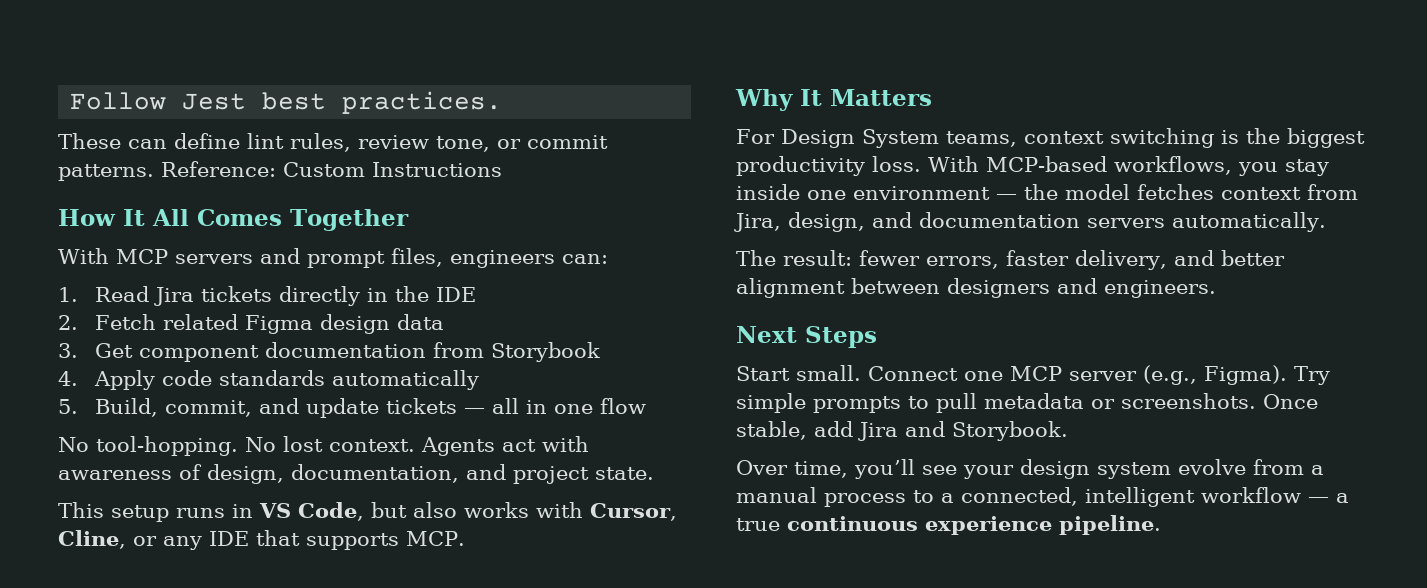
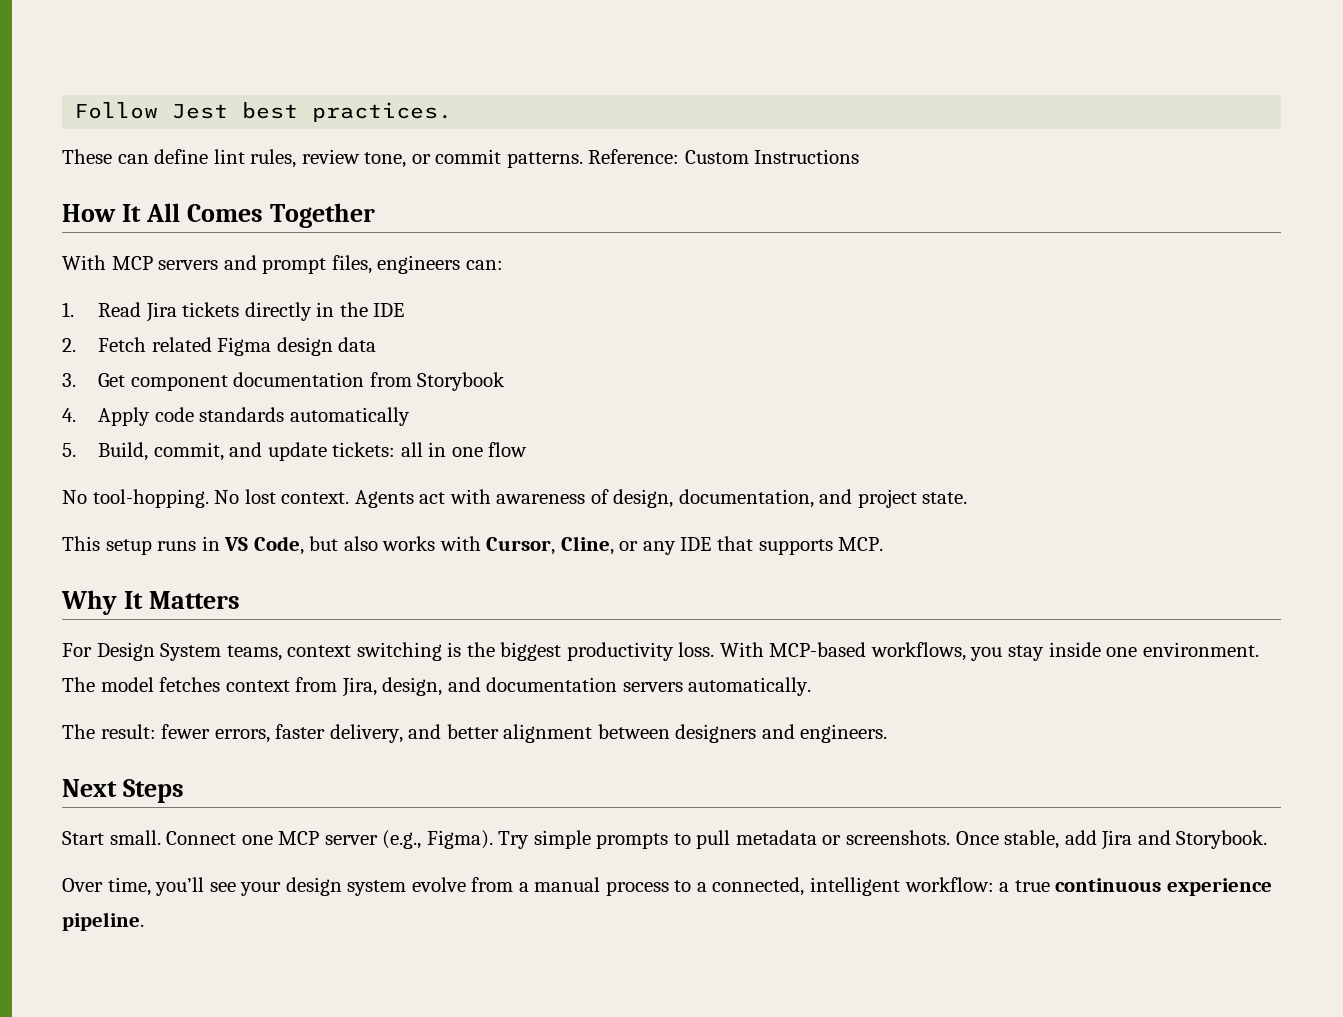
[385,398,485,414] tickets — -> [332,442,396,457] tickets:
[853,184,1058,200] environment — the -> [1142,642,1259,657] [62,677,95,692] environment. The
[1201,487,1329,503] workflow — -> [904,877,994,892] workflow:

